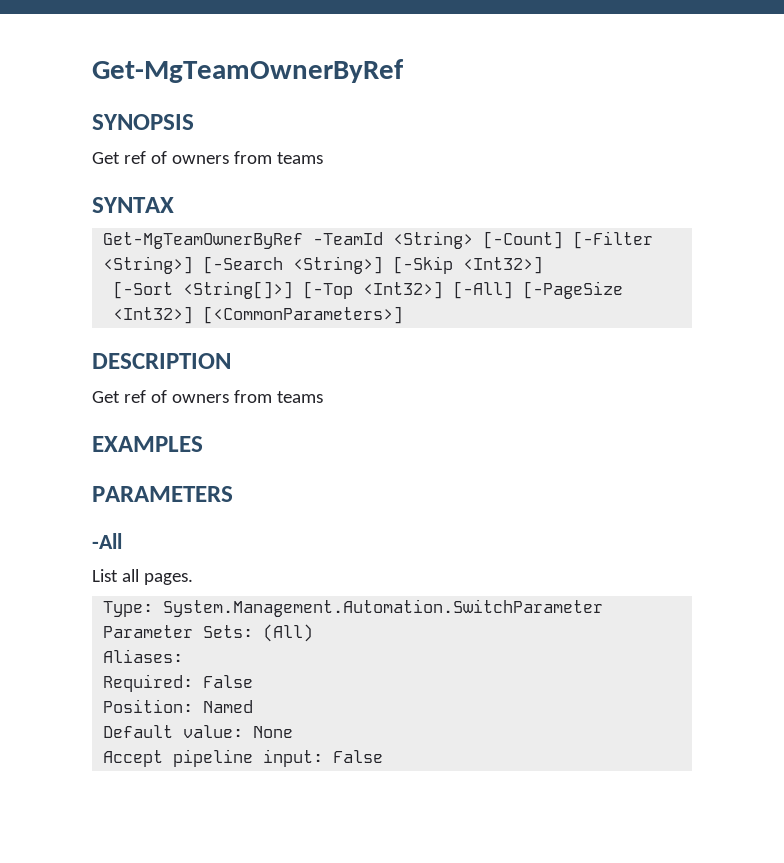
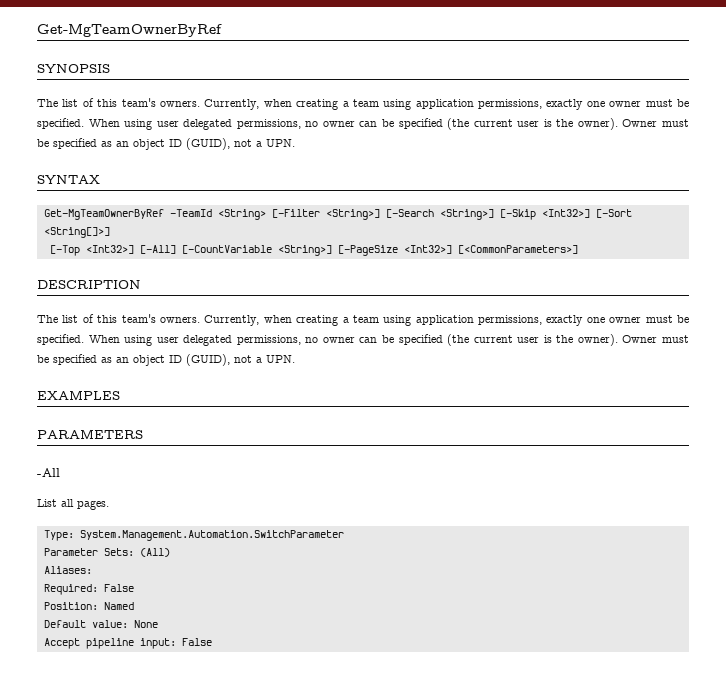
[92,151,323,164] Get ref of owners from teams -> [37,98,690,110] [37,118,689,130] [37,138,295,150] The list of this team's owners. Currently, when creating a team using application permissions, exactly one owner must be specified. When using user delegated permissions, no owner can be specified (the current user is the owner). Owner must be specified as an object ID (GUID), not a UPN.
[483,231,564,249] [-Count] -> (266, 214) none
(544, 265) // -> (590, 213) none
(294, 290) none -> (110, 232) //
(514, 290) none -> [181,245,332,256] [-CountVariable <String>]
[92,390,323,403] Get ref of owners from teams -> [37,314,690,326] [37,334,689,346] [37,354,295,366] The list of this team's owners. Currently, when creating a team using application permissions, exactly one owner must be specified. When using user delegated permissions, no owner can be specified (the current user is the owner). Owner must be specified as an object ID (GUID), not a UPN.

